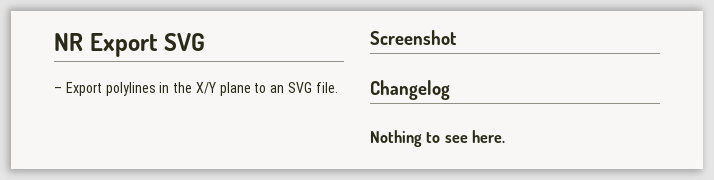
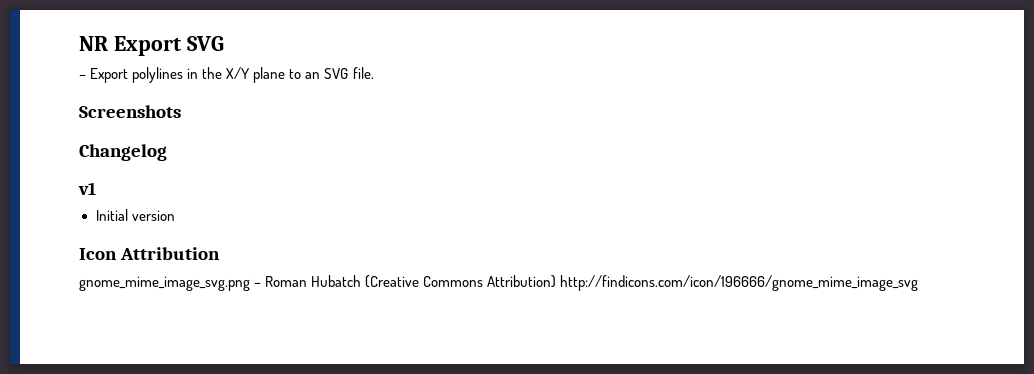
[370,30,457,45] Screenshot -> [79,105,181,118] Screenshots
[370,130,505,147] Nothing to see here. -> [78,182,96,195] [95,209,175,221] [79,247,221,260] [79,275,919,291] v1 // Initial version // Icon Attribution // gnome_mime_image_svg.png – Roman Hubatch (Creative Commons Attribution) http://findicons.com/icon/196666/gnome_mime_image_svg

